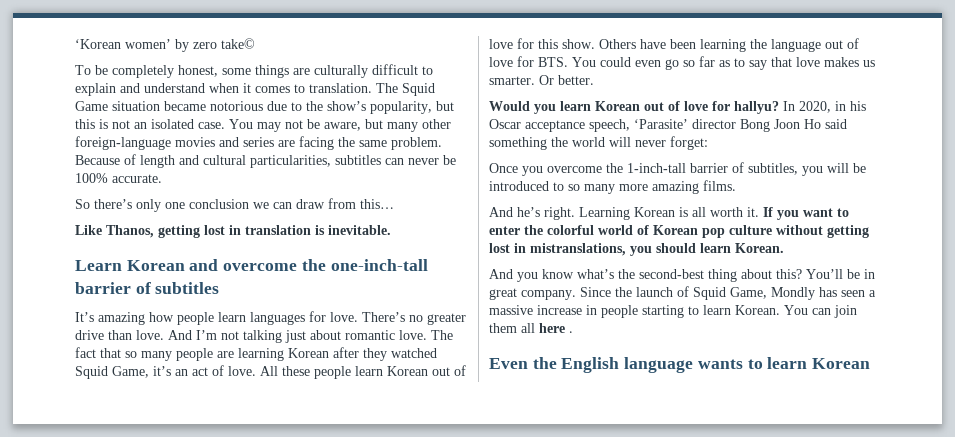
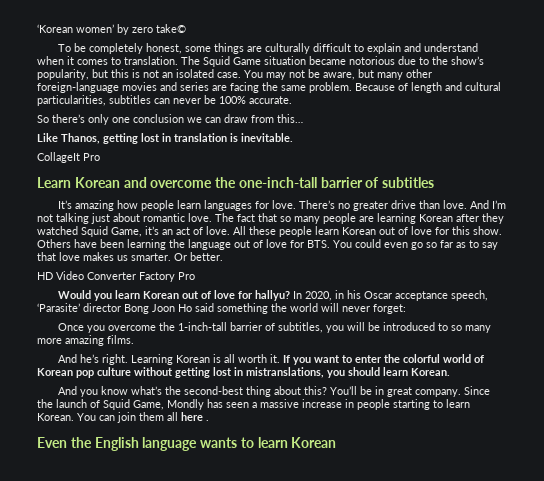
(391, 230) none -> [37,152,100,163] // CollageIt Pro
(594, 80) none -> [37,271,195,282] // HD Video Converter Factory Pro

